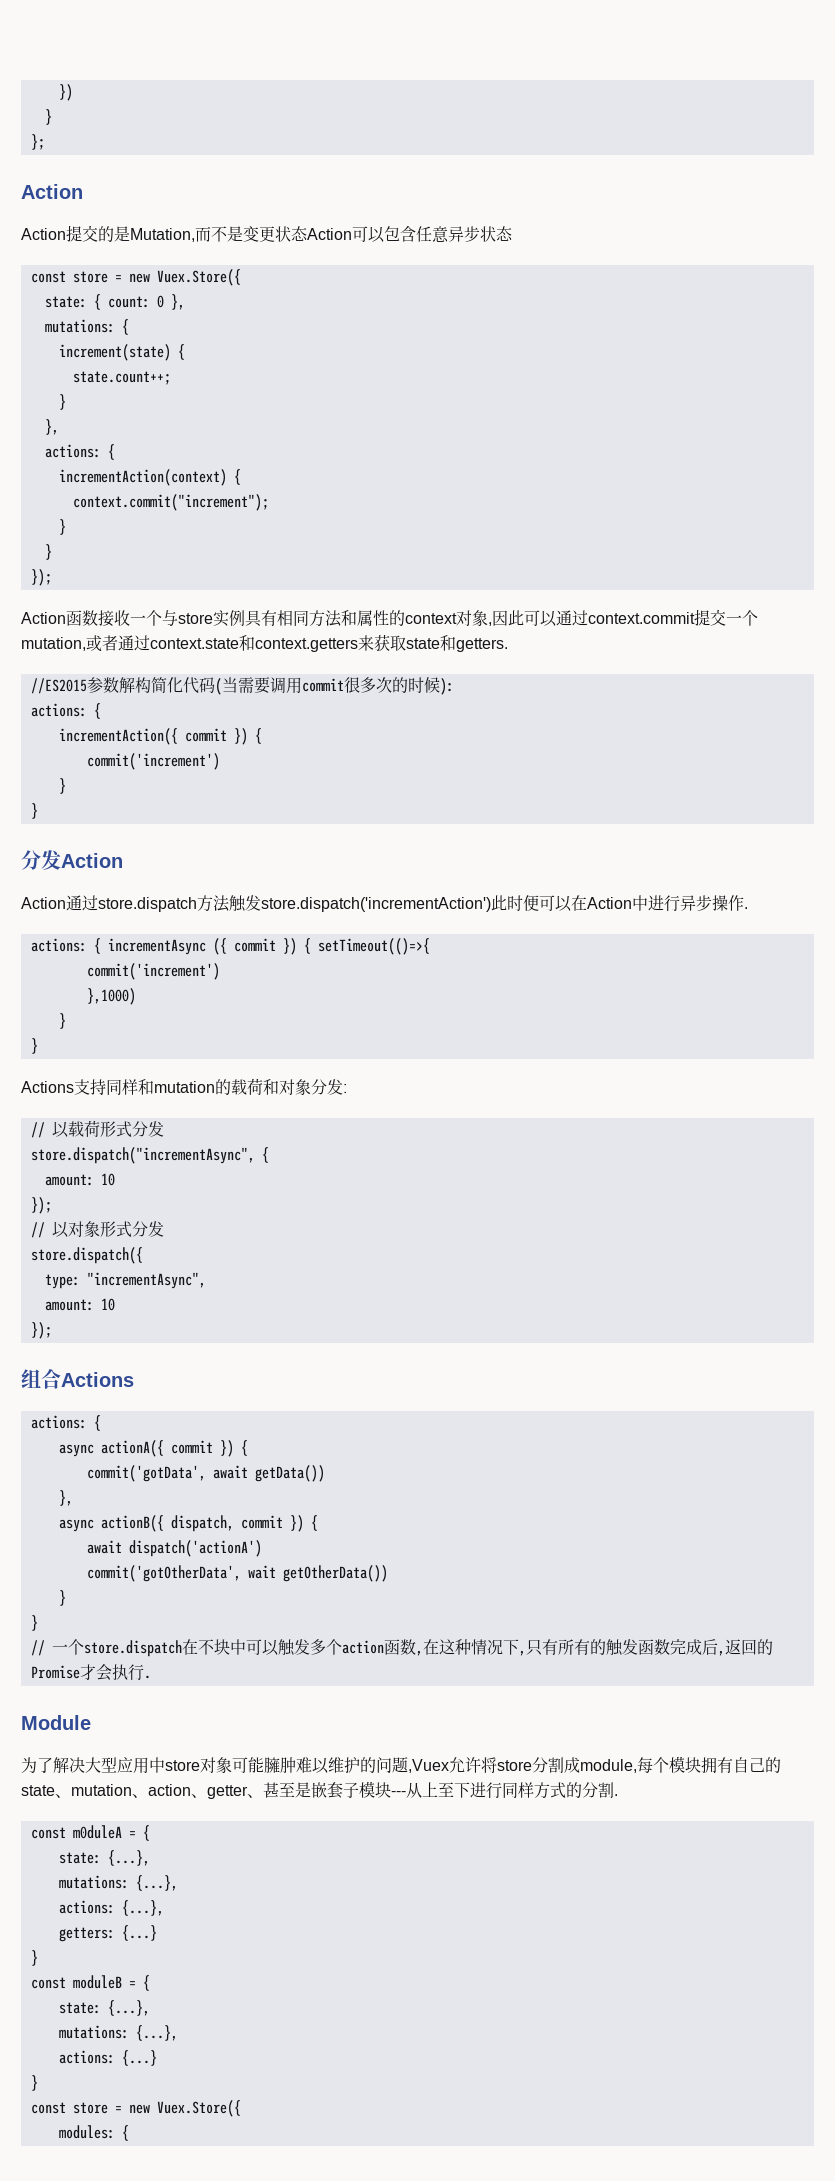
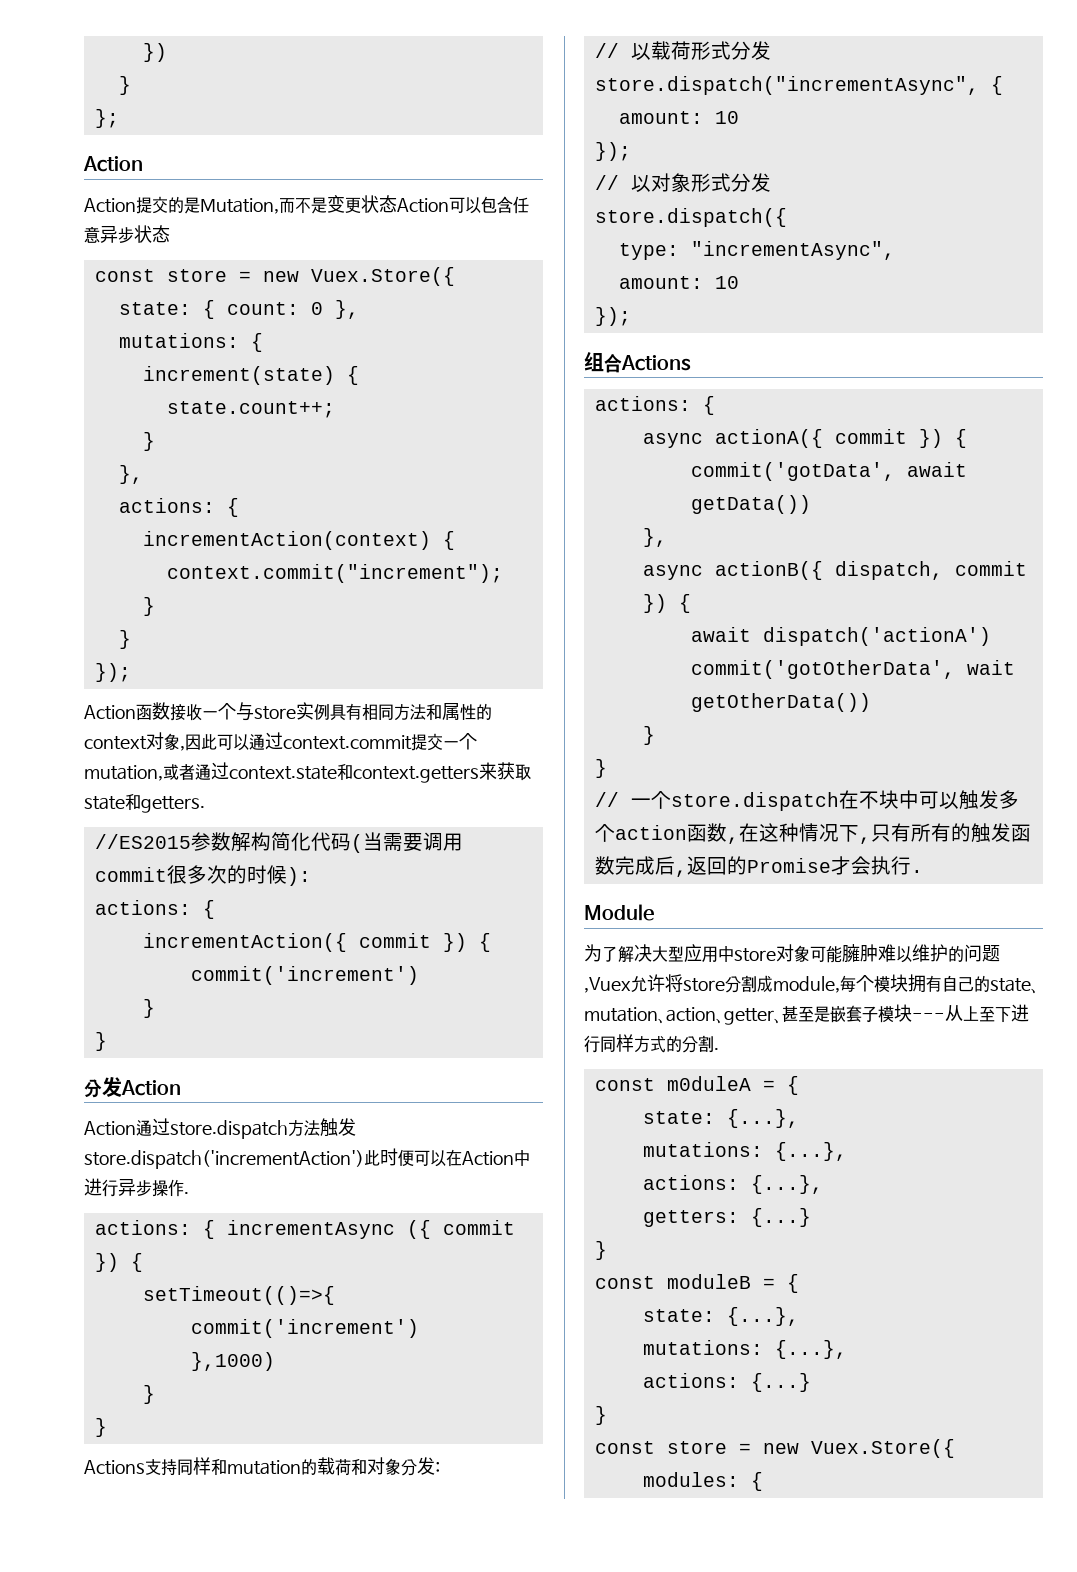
(311, 946) none -> (143, 1262) //

